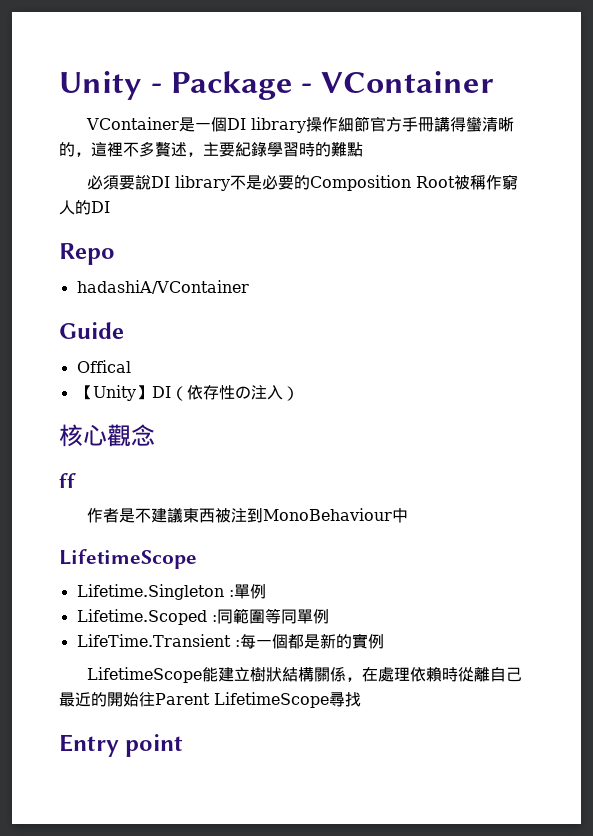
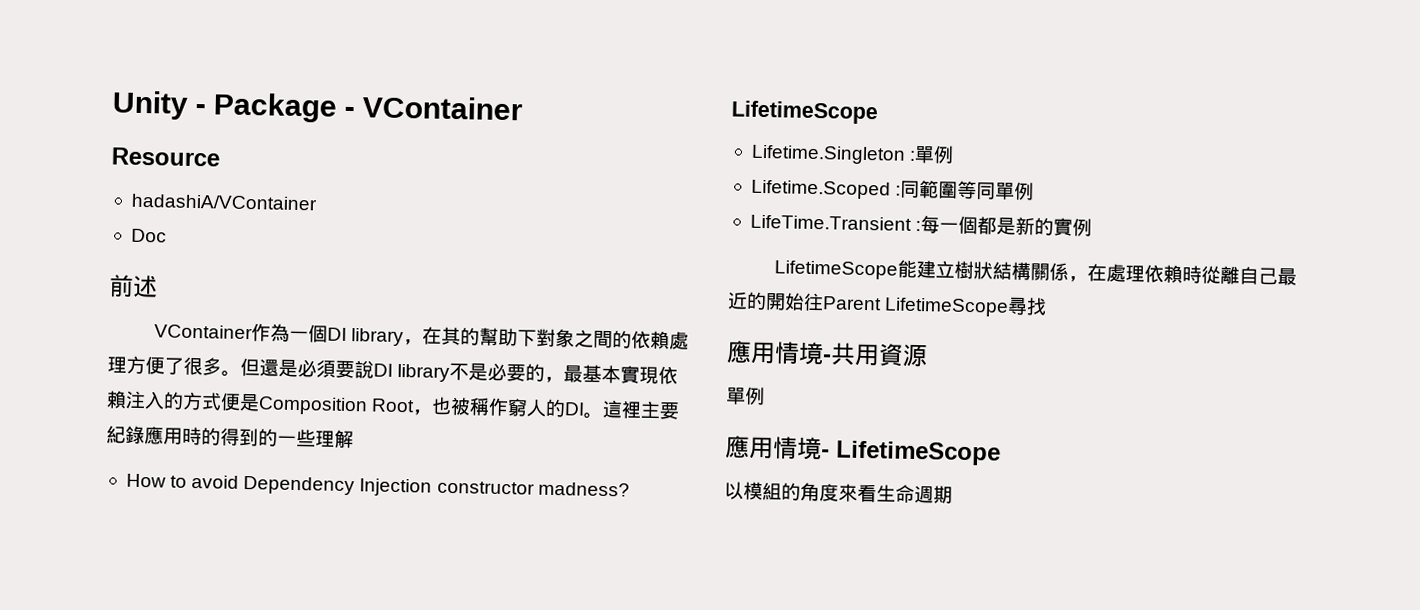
[86,117,196,132] // VContainer是 -> [111,147,220,167] [130,193,318,211] [130,228,167,243] [109,274,158,298] [154,323,291,342] // Resource // hadashiA/VContainer // Doc // 前述 // VContainer作為
[306,116,515,132] [59,141,363,157] 操作細節官方手冊講得蠻清晰的，這裡不多贅述，主要紀錄學習時的難點 // -> [403,326,690,350] [107,355,298,378] ，在其的幫助下對象之間的依賴處理方便了很多。但還是
(311, 182) none -> [544,364,679,385] [106,390,260,412] ，最基本實現依賴注入的方式便是
(456, 182) none -> [412,396,453,416] ，也
[59,243,115,265] [76,280,249,294] [59,322,124,339] [76,360,131,373] [76,385,299,401] [59,424,155,447] [59,473,76,488] [87,508,409,523] // Repo // hadashiA/VContainer // Guide // Offical // 【Unity】DI（依存性の注入） // 核心觀念 // ff // 作者是不建議東西被注到MonoBehaviour中 -> [583,399,681,420] [106,425,354,449] [125,473,630,497] 。這裡主要紀錄應用時的得到的一些理解 // How to avoid Dependency Injection constructor madness?
[59,734,184,757] Entry point -> [726,340,928,368] [726,386,765,406] [725,435,1001,466] [724,481,953,504] 應用情境-共用資源 // 單例 // 應用情境- LifetimeScope // 以模組的角度來看生命週期

